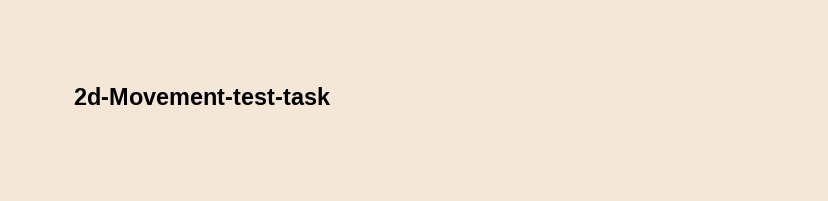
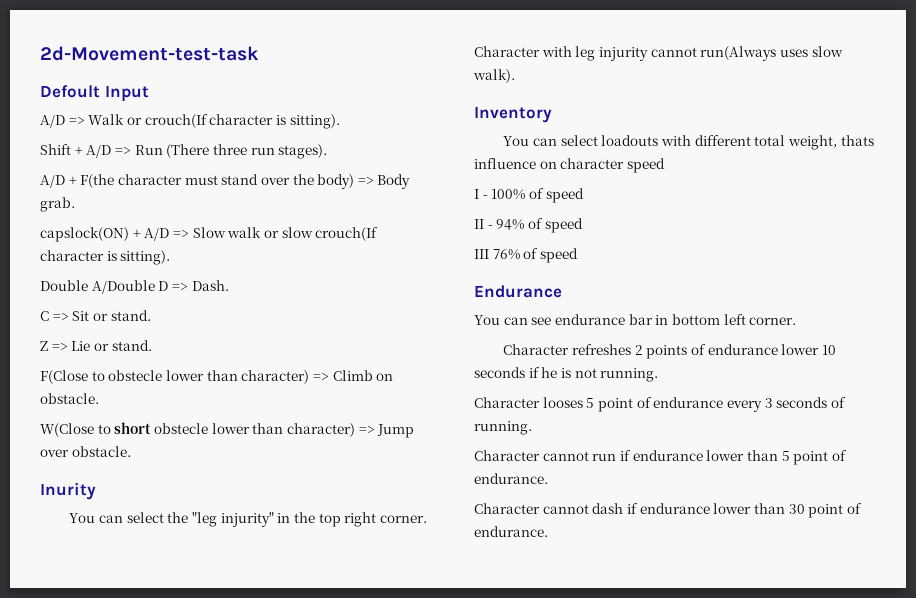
(331, 96) none -> [40,85,149,102] [40,114,340,129] [40,144,328,159] [40,174,411,189] [40,197,75,212] [40,227,379,242] [40,250,171,265] [40,280,229,294] [40,310,151,321] [40,340,152,351] [40,370,394,384] [40,393,99,404] [40,422,415,438] [40,446,131,457] [40,482,96,500] [69,512,427,527] [474,46,843,61] [473,69,515,83] [474,106,552,123] [503,135,874,150] [474,158,665,173] [474,188,584,203] [474,218,583,233] [474,248,578,263] [474,285,562,298] [474,314,797,325] [503,344,836,359] [474,367,659,382] [474,397,846,412] [474,421,532,435] [474,450,847,465] [474,473,548,484] [474,503,862,518] [474,526,548,537] // Defoult Input // A/D => Walk or crouch(If character is sitting). // Shift + A/D => Run (There three run stages). // A/D + F(the character must stand over the body) => Body grab. // capslock(ON) + A/D => Slow walk or slow crouch(If character is sitting). // Double A/Double D => Dash. // C => Sit or stand. // Z => Lie or stand. // F(Close to obstecle lower than character) => Climb on obstacle. // W(Close to short obstecle lower than character) => Jump over obstacle. // Inurity // You can select the "leg injurity" in the top right corner. Character with leg injurity cannot run(Always uses slow walk). // Inventory // You can select loadouts with different total weight, thats influence on character speed // I - 100% of speed // II - 94% of speed // III 76% of speed // Endurance // You can see endurance bar in bottom left corner. // Character refreshes 2 points of endurance lower 10 seconds if he is not running. // Character looses 5 point of endurance every 3 seconds of running. // Character cannot run if endurance lower than 5 point of endurance. // Character cannot dash if endurance lower than 30 point of endurance.

